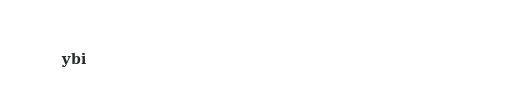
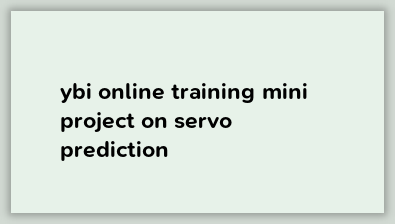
(86, 59) none -> [98,83,308,103] [60,112,233,133] [60,141,169,161] online training mini project on servo prediction

